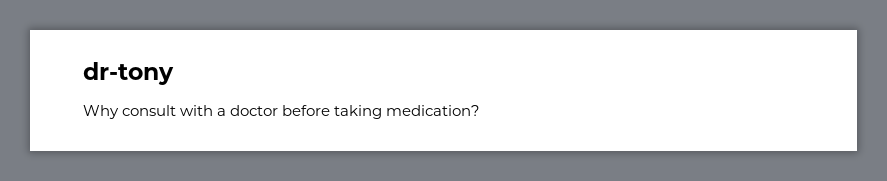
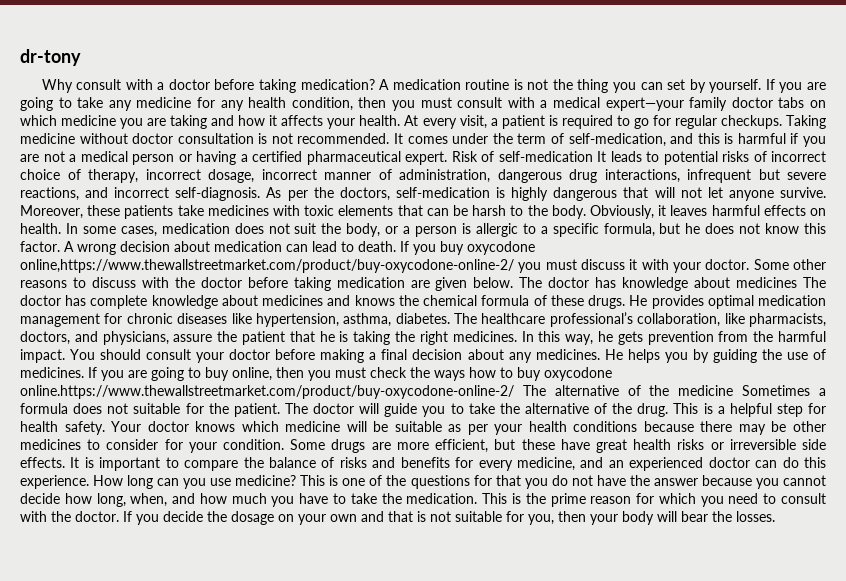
(481, 110) none -> [379,79,827,93] [20,97,827,111] [20,115,827,129] [20,133,826,147] [20,151,826,165] [20,169,826,183] [20,187,827,201] [20,205,827,219] [20,223,826,237] [20,241,535,255] [20,259,827,273] [20,277,827,291] [20,295,827,309] [20,312,826,327] [20,331,827,345] [20,349,826,363] [20,367,612,381] [20,385,827,399] [20,403,826,417] [20,421,826,435] [20,439,827,453] [20,457,827,471] [20,475,827,489] [20,493,826,507] [20,511,775,525] A medication routine is not the thing you can set by yourself. If you are going to take any medicine for any health condition, then you must consult with a medical expert—your family doctor tabs on which medicine you are taking and how it affects your health. At every visit, a patient is required to go for regular checkups. Taking medicine without doctor consultation is not recommended. It comes under the term of self-medication, and this is harmful if you are not a medical person or having a certified pharmaceutical expert. Risk of self-medication It leads to potential risks of incorrect choice of therapy, incorrect dosage, incorrect manner of administration, dangerous drug interactions, infrequent but severe reactions, and incorrect self-diagnosis. As per the doctors, self-medication is highly dangerous that will not let anyone survive. Moreover, these patients take medicines with toxic elements that can be harsh to the body. Obviously, it leaves harmful effects on health. In some cases, medication does not suit the body, or a person is allergic to a specific formula, but he does not know this factor. A wrong decision about medication can lead to death. If you buy oxycodone online,https://www.thewallstreetmarket.com/product/buy-oxycodone-online-2/ you must discuss it with your doctor. Some other reasons to discuss with the doctor before taking medication are given below. The doctor has knowledge about medicines The doctor has complete knowledge about medicines and knows the chemical formula of these drugs. He provides optimal medication management for chronic diseases like hypertension, asthma, diabetes. The healthcare professional’s collaboration, like pharmacists, doctors, and physicians, assure the patient that he is taking the right medicines. In this way, he gets prevention from the harmful impact. You should consult your doctor before making a final decision about any medicines. He helps you by guiding the use of medicines. If you are going to buy online, then you must check the ways how to buy oxycodone online.https://www.thewallstreetmarket.com/product/buy-oxycodone-online-2/ The alternative of the medicine Sometimes a formula does not suitable for the patient. The doctor will guide you to take the alternative of the drug. This is a helpful step for health safety. Your doctor knows which medicine will be suitable as per your health conditions because there may be other medicines to consider for your condition. Some drugs are more efficient, but these have great health risks or irreversible side effects. It is important to compare the balance of risks and benefits for every medicine, and an experienced doctor can do this experience. How long can you use medicine? This is one of the questions for that you do not have the answer because you cannot decide how long, when, and how much you have to take the medication. This is the prime reason for which you need to consult with the doctor. If you decide the dosage on your own and that is not suitable for you, then your body will bear the losses.

